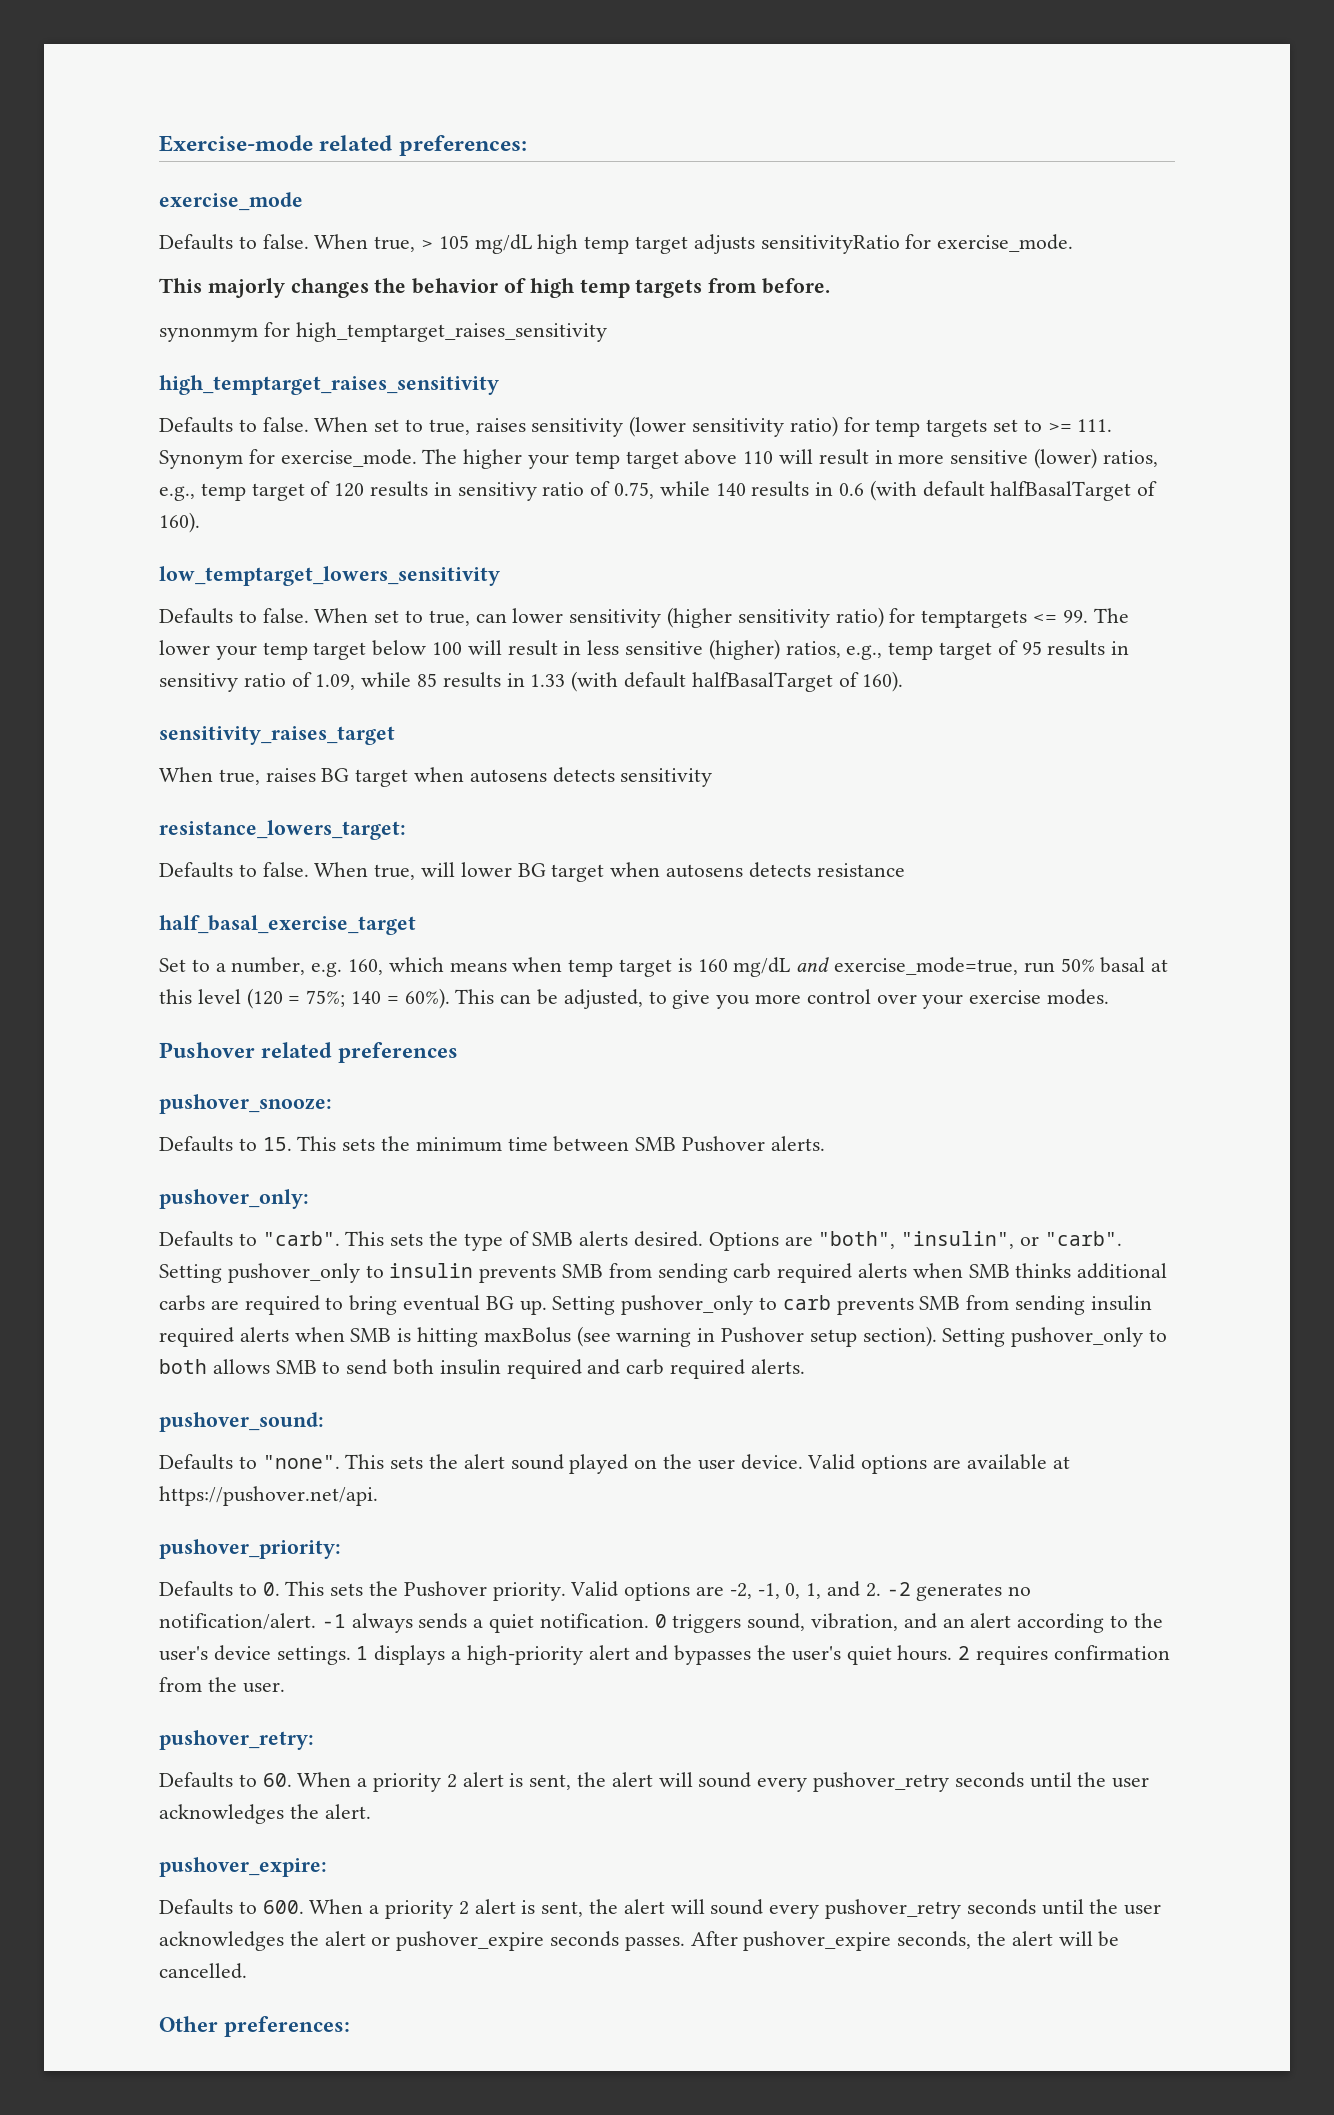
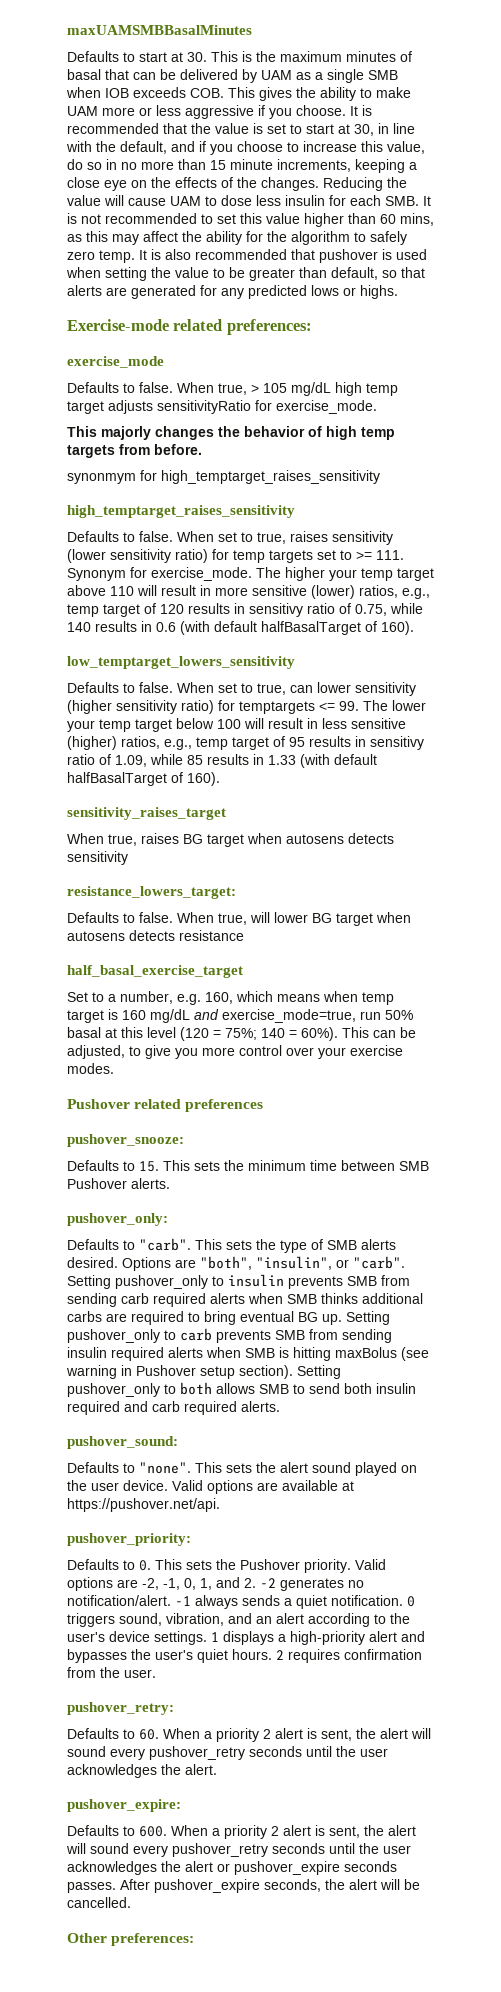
(159, 143) none -> [67,25,252,35] [67,51,412,62] [67,69,398,83] [66,87,411,101] [67,105,372,119] [67,123,415,136] [66,141,425,155] [67,159,417,173] [67,177,407,191] [67,195,431,206] [67,213,434,227] [67,231,407,245] [67,249,427,263] [66,267,425,281] [67,285,398,299] maxUAMSMBBasalMinutes // Defaults to start at 30. This is the maximum minutes of basal that can be delivered by UAM as a single SMB when IOB exceeds COB. This gives the ability to make UAM more or less aggressive if you choose. It is recommended that the value is set to start at 30, in line with the default, and if you choose to increase this value, do so in no more than 15 minute increments, keeping a close eye on the effects of the changes. Reducing the value will cause UAM to dose less insulin for each SMB. It is not recommended to set this value higher than 60 mins, as this may affect the ability for the algorithm to safely zero temp. It is also recommended that pushover is used when setting the value to be greater than default, so that alerts are generated for any predicted lows or highs. //

